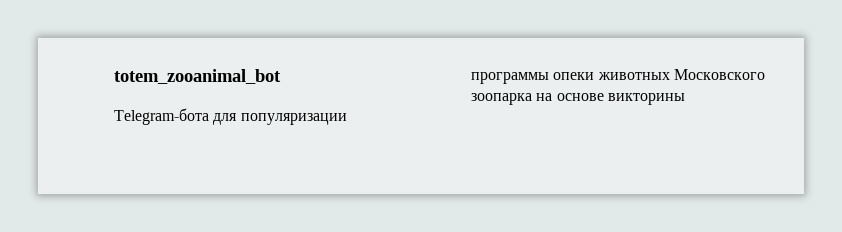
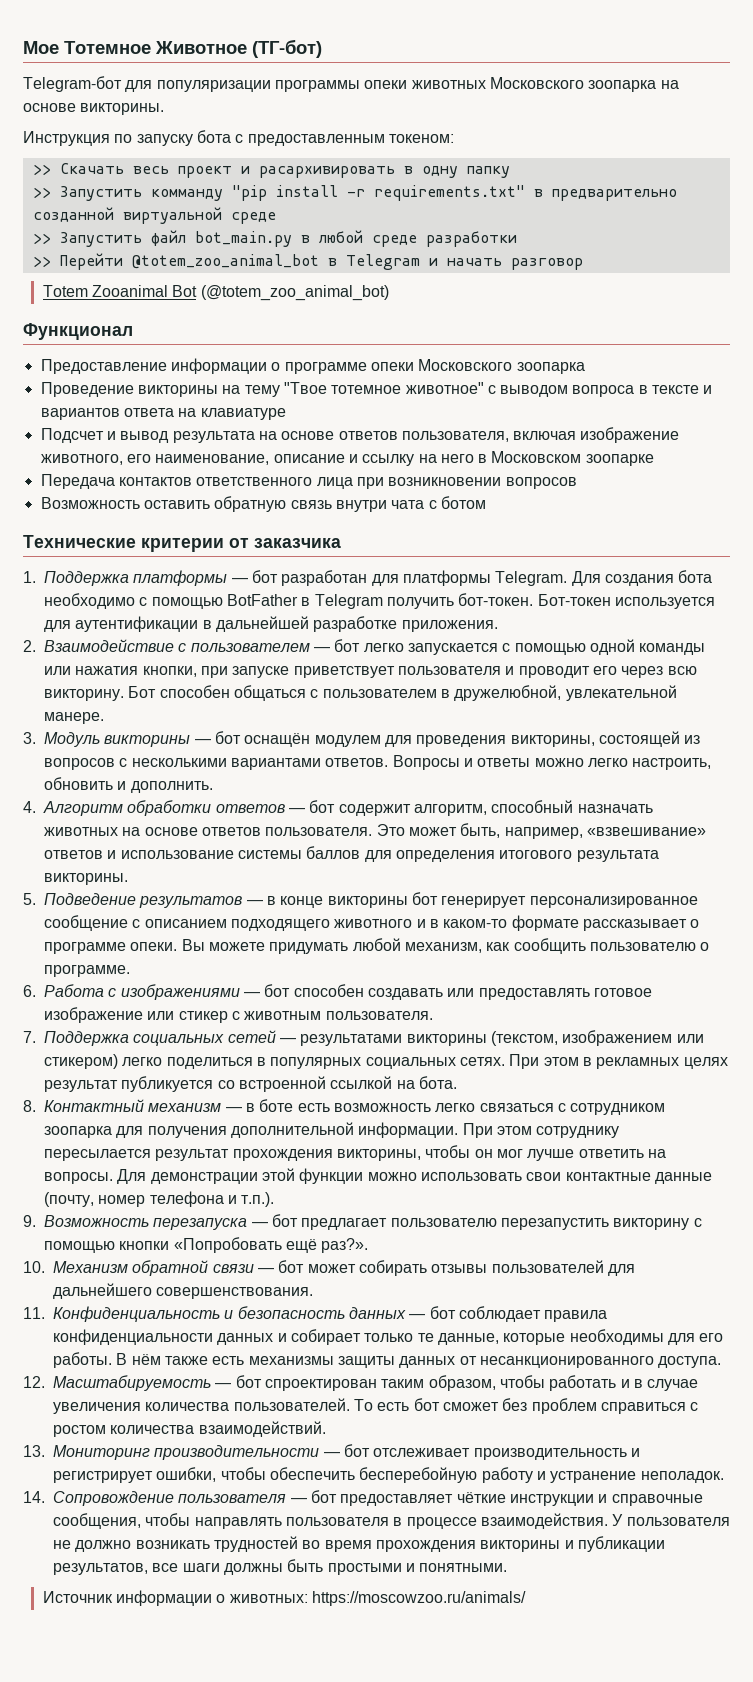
[114,69,281,84] [114,108,209,125] totem_zooanimal_bot // Telegram-бота -> [23,39,322,58] [23,76,122,92] Мое Тотемное Животное (ТГ-бот) // Telegram-бот
[607,93,685,105] викторины -> [80,103,165,115] [23,130,454,146] [32,163,510,178] [32,185,677,201] [32,207,276,224] [32,230,517,247] [32,253,583,270] [42,285,389,301] [23,323,133,340] [40,358,585,374] [40,382,713,397] [40,408,286,420] [40,427,680,443] [40,451,654,466] [40,474,577,489] [40,496,486,512] [23,535,341,552] [23,570,713,586] [44,593,715,609] [44,616,498,632] [23,639,706,655] [44,666,697,678] [44,685,677,701] [44,712,104,724] [23,731,701,747] [44,755,712,770] [44,777,213,793] [23,800,653,816] [44,823,706,839] [44,846,659,862] [44,873,128,885] [23,892,698,908] [44,915,700,931] [44,938,710,954] [44,965,130,977] [23,984,652,1000] [44,1007,433,1023] [23,1030,704,1046] [44,1054,728,1069] [44,1076,457,1092] [23,1099,666,1115] [44,1122,620,1138] [44,1145,666,1161] [44,1168,712,1184] [44,1191,275,1207] [23,1214,702,1230] [44,1237,369,1253] [23,1260,635,1276] [53,1283,314,1299] [23,1306,608,1322] [53,1329,724,1345] [53,1352,722,1368] [23,1375,699,1391] [53,1398,699,1414] [53,1421,326,1437] [23,1444,640,1460] [53,1467,724,1483] [23,1490,703,1506] [53,1513,730,1529] [53,1536,665,1552] [53,1559,508,1575] [42,1590,526,1606] викторины. // Инструкция по запуску бота с предоставленным токеном: // >> Скачать весь проект и расархивировать в одну папку // >> Запустить комманду "pip install -r requirements.txt" в предварительно созданной виртуальной среде // >> Запустить файл bot_main.py в любой среде разработки // >> Перейти @totem_zoo_animal_bot в Telegram и начать разговор // Totem Zooanimal Bot (@totem_zoo_animal_bot) // Функционал // Предоставление информации о программе опеки Московского зоопарка // Проведение викторины на тему "Твое тотемное животное" с выводом вопроса в тексте и вариантов ответа на клавиатуре // Подсчет и вывод результата на основе ответов пользователя, включая изображение животного, его наименование, описание и ссылку на него в Московском зоопарке // Передача контактов ответственного лица при возникновении вопросов // Возможность оставить обратную связь внутри чата с ботом // Технические критерии от заказчика // 1. Поддержка платформы — бот разработан для платформы Telegram. Для создания бота необходимо с помощью BotFather в Telegram получить бот-токен. Бот-токен используется для аутентификации в дальнейшей разработке приложения. // 2. Взаимодействие с пользователем — бот легко запускается с помощью одной команды или нажатия кнопки, при запуске приветствует пользователя и проводит его через всю викторину. Бот способен общаться с пользователем в дружелюбной, увлекательной манере. // 3. Модуль викторины — бот оснащён модулем для проведения викторины, состоящей из вопросов с несколькими вариантами ответов. Вопросы и ответы можно легко настроить, обновить и дополнить. // 4. Алгоритм обработки ответов — бот содержит алгоритм, способный назначать животных на основе ответов пользователя. Это может быть, например, «взвешивание» ответов и использование системы баллов для определения итогового результата викторины. // 5. Подведение результатов — в конце викторины бот генерирует персонализированное сообщение с описанием подходящего животного и в каком-то формате рассказывает о программе опеки. Вы можете придумать любой механизм, как сообщить пользователю о программе. // 6. Работа с изображениями — бот способен создавать или предоставлять готовое изображение или стикер с животным пользователя. // 7. Поддержка социальных сетей — результатами викторины (текстом, изображением или стикером) легко поделиться в популярных социальных сетях. При этом в рекламных целях результат публикуется со встроенной ссылкой на бота. // 8. Контактный механизм — в боте есть возможность легко связаться с сотрудником зоопарка для получения дополнительной информации. При этом сотруднику пересылается результат прохождения викторины, чтобы он мог лучше ответить на вопросы. Для демонстрации этой функции можно использовать свои контактные данные (почту, номер телефона и т.п.). // 9. Возможность перезапуска — бот предлагает пользователю перезапустить викторину с помощью кнопки «Попробовать ещё раз?». // 10. Механизм обратной связи — бот может собирать отзывы пользователей для дальнейшего совершенствования. // 11. Конфиденциальность и безопасность данных — бот соблюдает правила конфиденциальности данных и собирает только те данные, которые необходимы для его работы. В нём также есть механизмы защиты данных от несанкционированного доступа. // 12. Масштабируемость — бот спроектирован таким образом, чтобы работать и в случае увеличения количества пользователей. То есть бот сможет без проблем справиться с ростом количества взаимодействий. // 13. Мониторинг производительности — бот отслеживает производительность и регистрирует ошибки, чтобы обеспечить бесперебойную работу и устранение неполадок. // 14. Сопровождение пользователя — бот предоставляет чёткие инструкции и справочные сообщения, чтобы направлять пользователя в процессе взаимодействия. У пользователя не должно возникать трудностей во время прохождения викторины и публикации результатов, все шаги должны быть простыми и понятными. // Источник информации о животных: https://moscowzoo.ru/animals/

